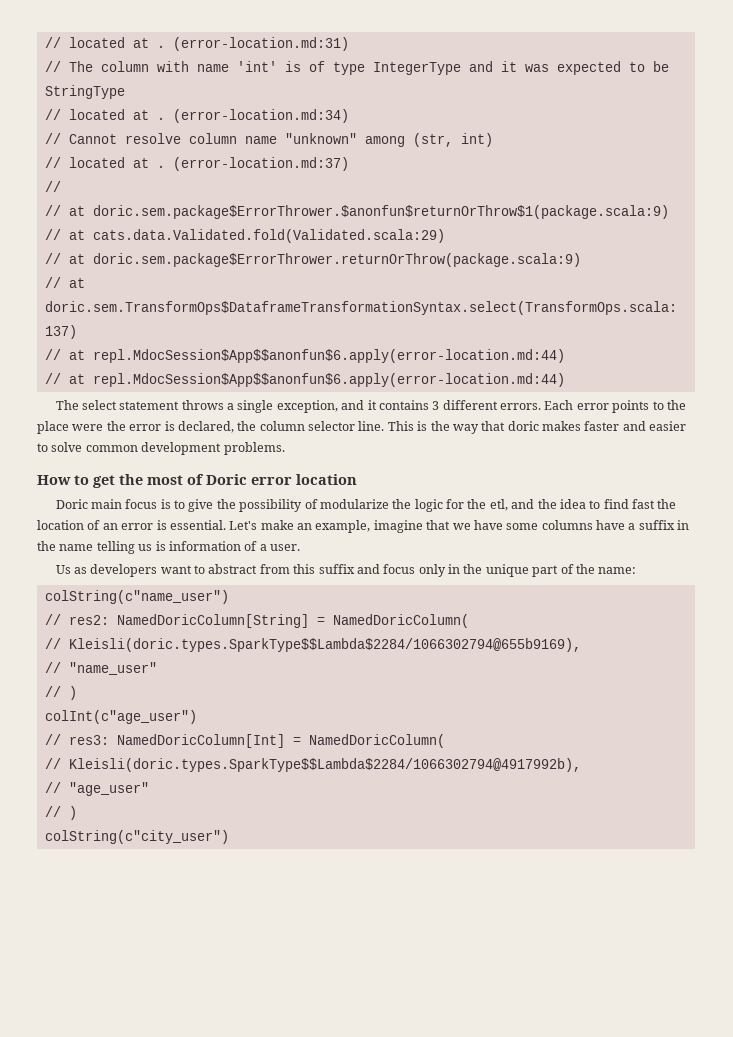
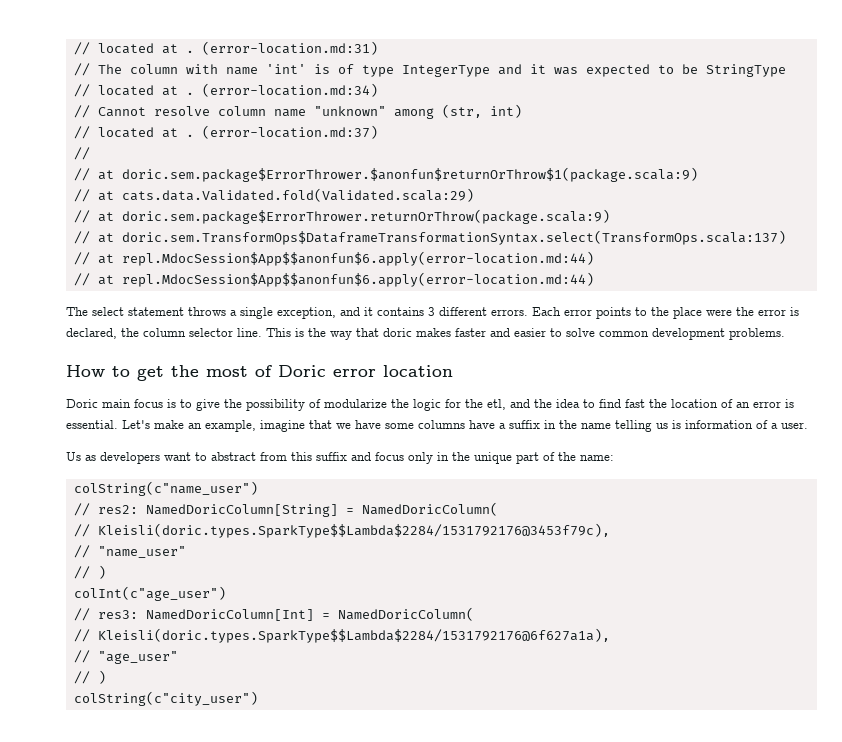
[68,638,581,652] Kleisli(doric.types.SparkType$$Lambda$2284/1066302794@655b9169), -> [97,523,610,538] Kleisli(doric.types.SparkType$$Lambda$2284/1531792176@3453f79c),
[68,758,581,772] Kleisli(doric.types.SparkType$$Lambda$2284/1066302794@4917992b), -> [97,628,610,643] Kleisli(doric.types.SparkType$$Lambda$2284/1531792176@6f627a1a),

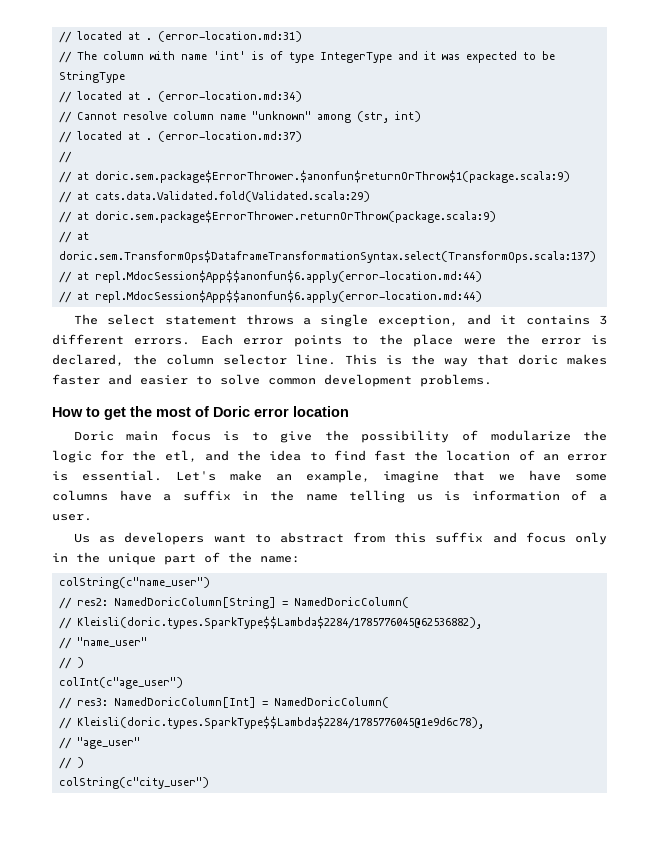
[97,523,610,538] Kleisli(doric.types.SparkType$$Lambda$2284/1531792176@3453f79c), -> [76,616,482,629] Kleisli(doric.types.SparkType$$Lambda$2284/1785776045@62536882),
[97,628,610,643] Kleisli(doric.types.SparkType$$Lambda$2284/1531792176@6f627a1a), -> [76,716,484,729] Kleisli(doric.types.SparkType$$Lambda$2284/1785776045@1e9d6c78),

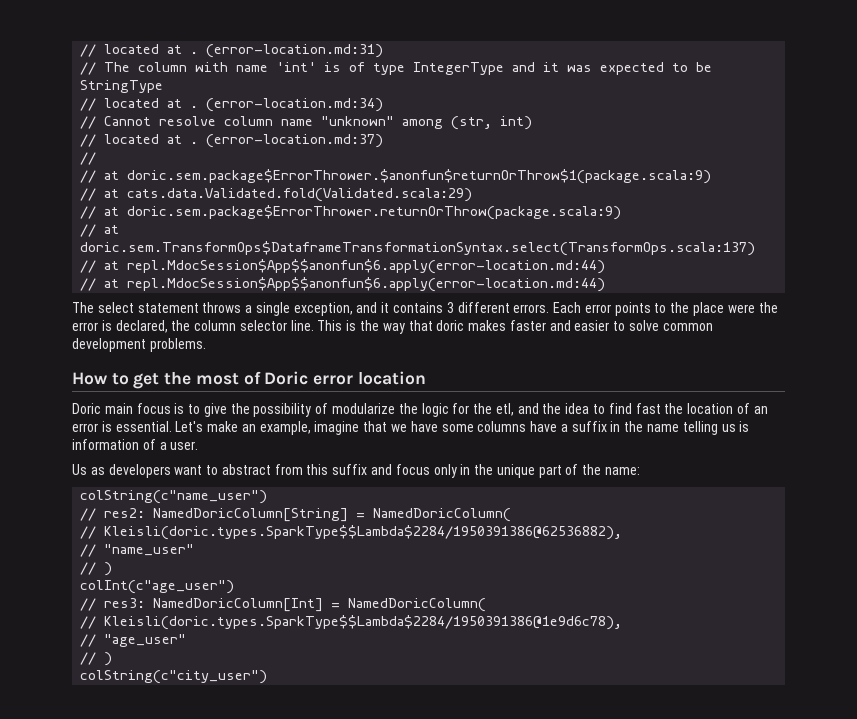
[76,616,482,629] Kleisli(doric.types.SparkType$$Lambda$2284/1785776045@62536882), -> [104,525,623,540] Kleisli(doric.types.SparkType$$Lambda$2284/1950391386@62536882),
[76,716,484,729] Kleisli(doric.types.SparkType$$Lambda$2284/1785776045@1e9d6c78), -> [104,615,623,630] Kleisli(doric.types.SparkType$$Lambda$2284/1950391386@1e9d6c78),

